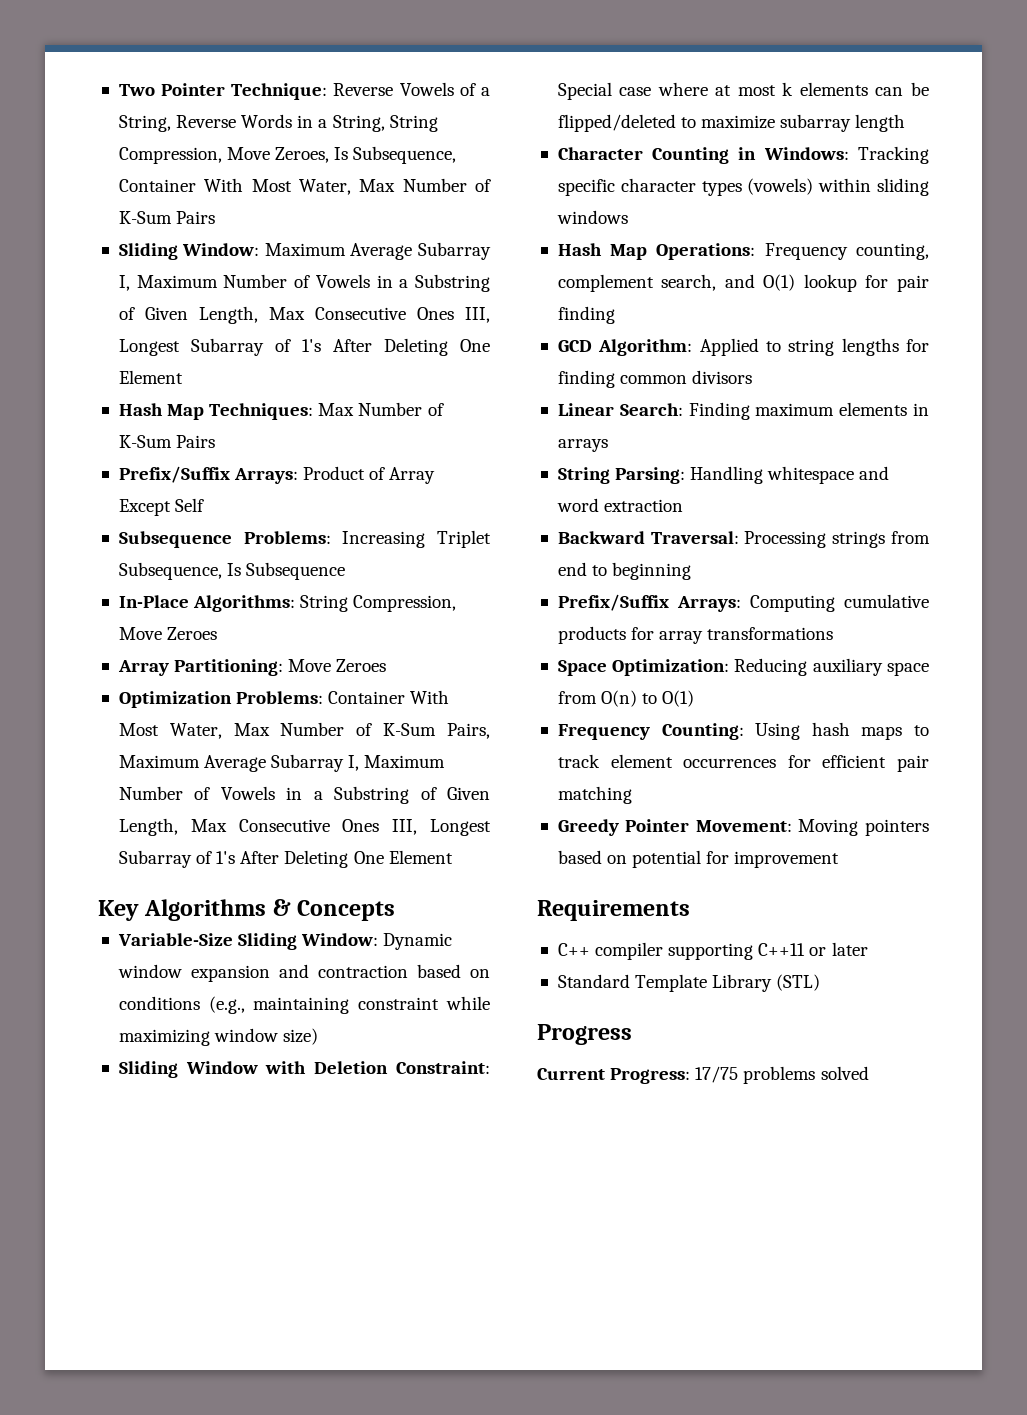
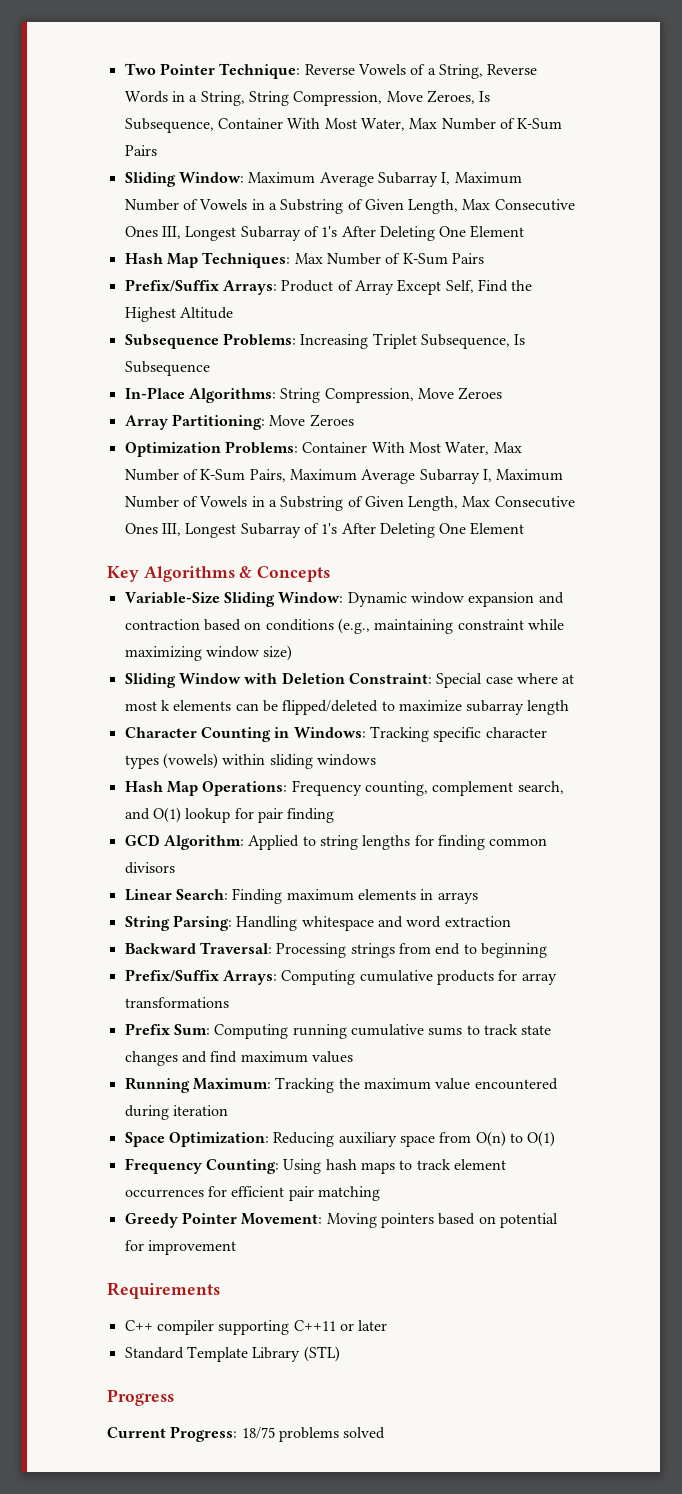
[175,498,205,512] Self -> [445,279,533,293] [124,307,233,322] Self, Find the Highest Altitude
(834, 633) none -> [124,1023,552,1039] [124,1051,353,1066] [124,1077,558,1093] [124,1105,228,1120] // Prefix Sum: Computing running cumulative sums to track state changes and find maximum values // Running Maximum: Tracking the maximum value encountered during iteration
[695,1066,739,1083] 17/75 -> [241,1427,275,1439] 18/75

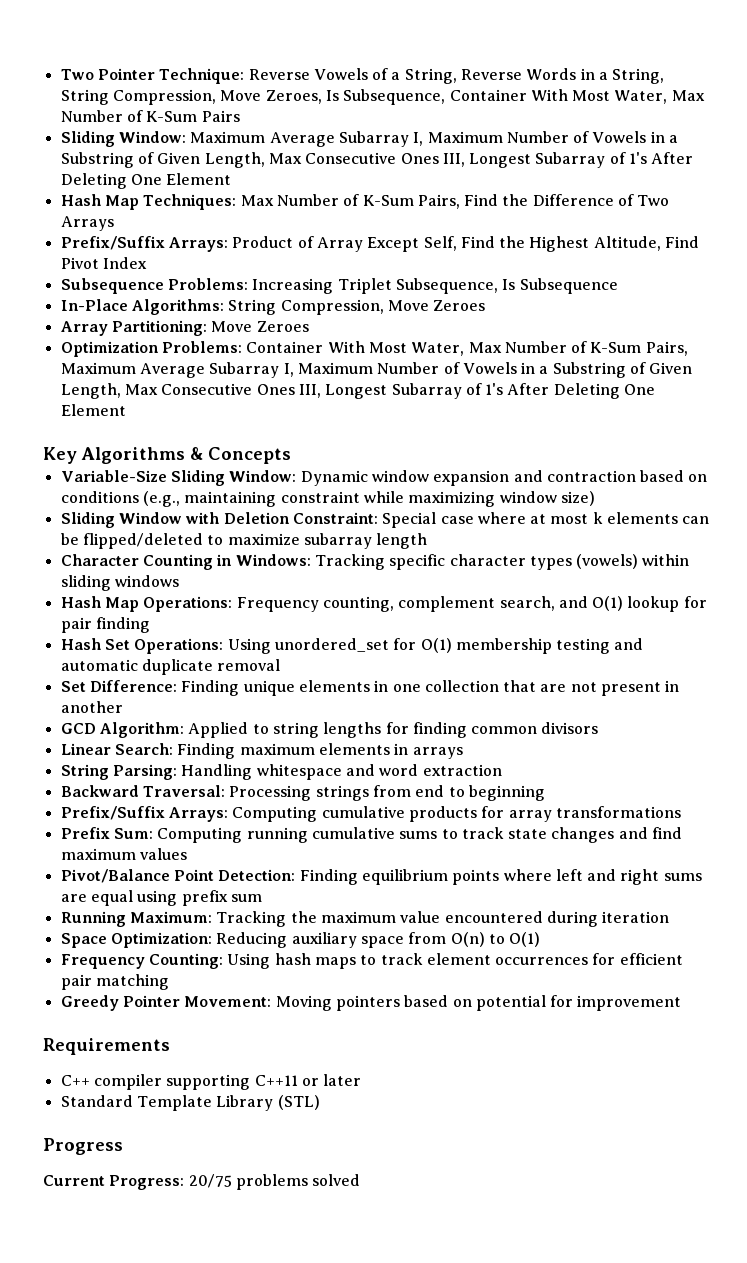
[451,253,484,264] Pairs -> [417,194,670,209] [60,216,114,231] Pairs, Find the Difference of Two Arrays
[179,307,233,319] Altitude -> [593,236,700,251] [60,257,147,269] Altitude, Find Pivot Index
(335, 815) none -> [60,638,644,654] [60,659,281,675] [60,680,680,696] [60,701,123,713] // Hash Set Operations: Using unordered_set for O(1) membership testing and automatic duplicate removal // Set Difference: Finding unique elements in one collection that are not present in another
(353, 1057) none -> [60,869,702,885] [60,890,262,906] // Pivot/Balance Point Detection: Finding equilibrium points where left and right sums are equal using prefix sum
[241,1427,275,1439] 18/75 -> [188,1174,232,1188] 20/75

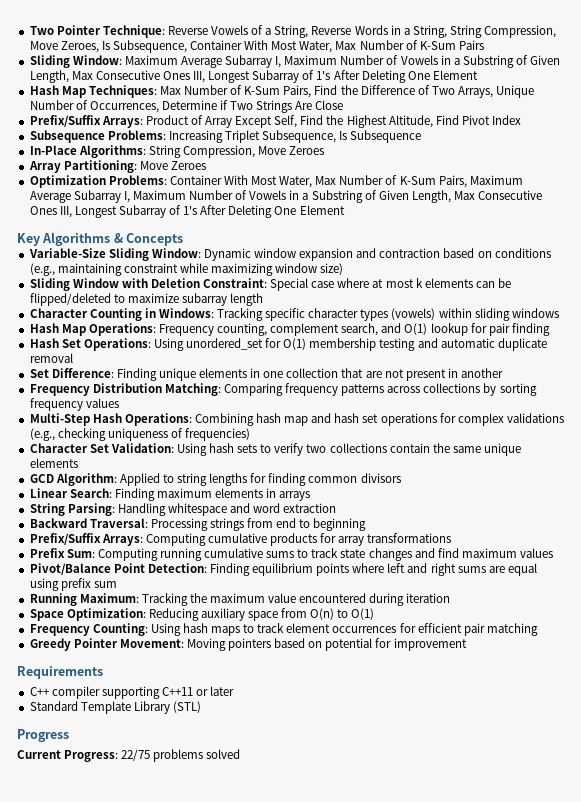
[60,216,114,231] Arrays -> [458,85,535,98] [29,100,344,113] Arrays, Unique Number of Occurrences, Determine if Two Strings Are Close
(123, 707) none -> [29,383,537,396] [29,398,119,411] [29,413,564,426] [29,428,251,441] [29,443,522,456] [29,458,78,468] // Frequency Distribution Matching: Comparing frequency patterns across collections by sorting frequency values // Multi-Step Hash Operations: Combining hash map and hash set operations for complex validations (e.g., checking uniqueness of frequencies) // Character Set Validation: Using hash sets to verify two collections contain the same unique elements
[188,1174,232,1188] 20/75 -> [121,749,151,761] 22/75

